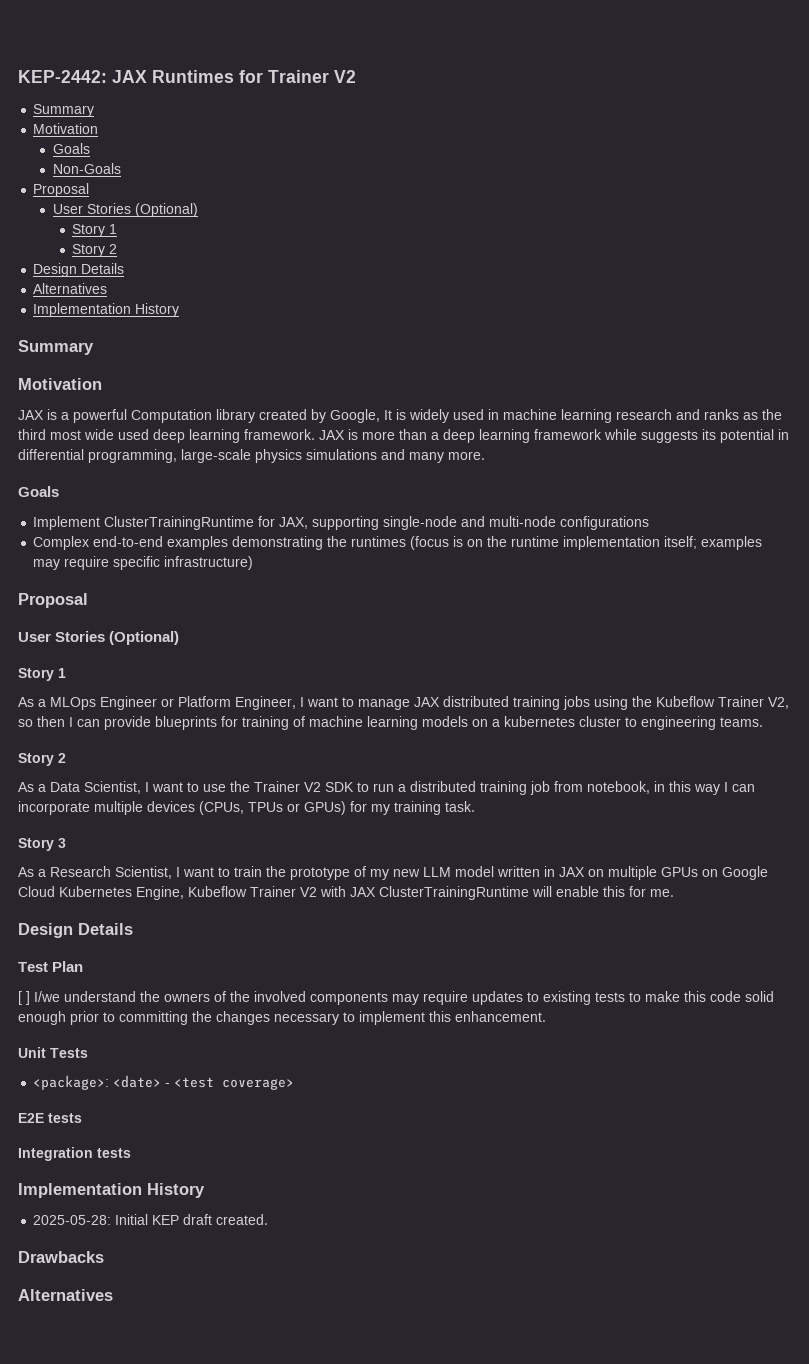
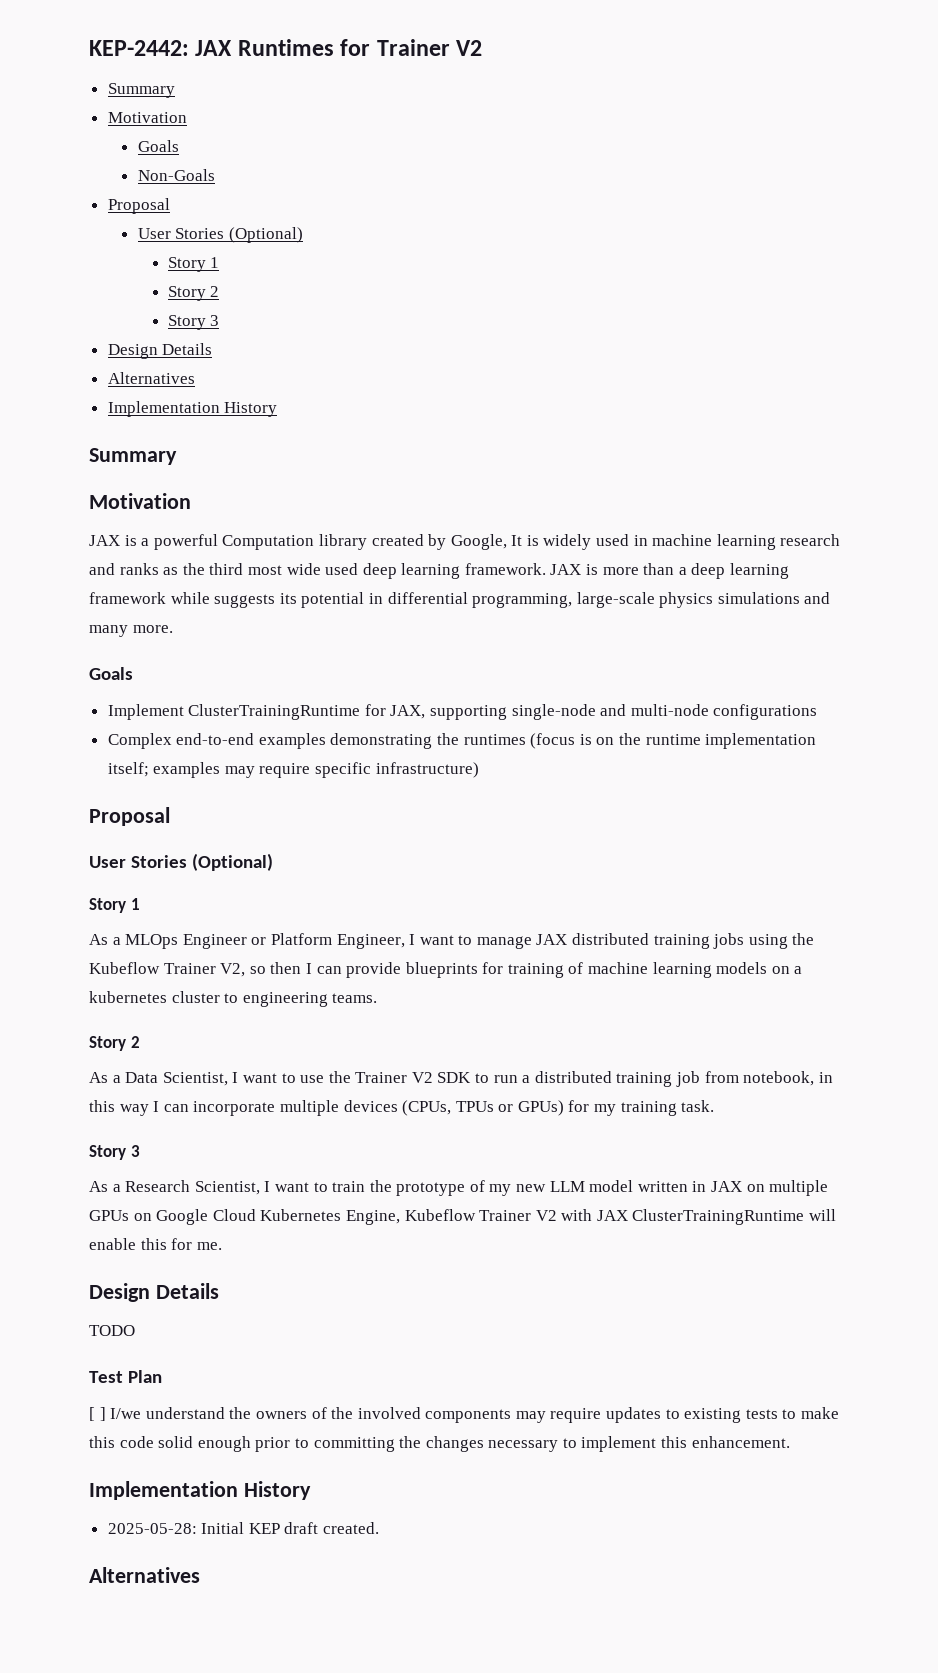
(118, 249) none -> [167,315,220,330] // Story 3
(133, 929) none -> [89,1325,135,1336] // TODO
[18,1047,88,1058] [33,1075,295,1090] [18,1113,82,1123] [18,1147,131,1161] // Unit Tests // <package>: <date> - <test coverage> // E2E tests // Integration tests -> (790, 1442) none
[18,1251,104,1263] // Drawbacks -> (380, 1528) none

